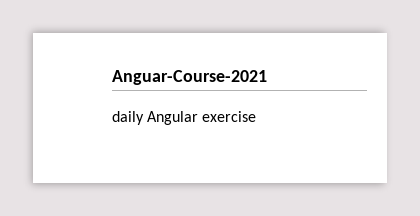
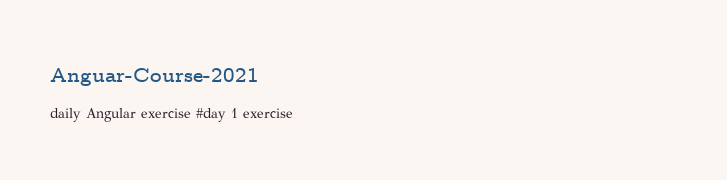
(257, 116) none -> [196,108,293,122] #day 1 exercise

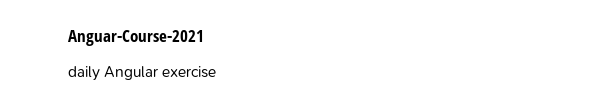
[196,108,293,122] #day 1 exercise -> (217, 72) none

